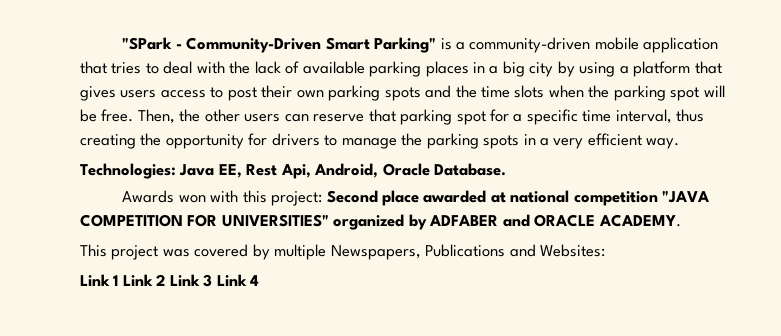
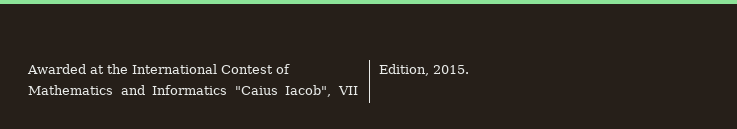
[122,37,719,53] [80,61,722,77] [80,85,725,101] [80,109,705,125] [80,133,680,149] [80,163,507,179] [122,190,710,206] [80,214,681,230] [80,244,606,260] [80,274,260,287] "SPark - Community-Driven Smart Parking" is a community-driven mobile application that tries to deal with the lack of available parking places in a big city by using a platform that gives users access to post their own parking spots and the time slots when the parking spot will be free. Then, the other users can reserve that parking spot for a specific time interval, thus creating the opportunity for drivers to manage the parking spots in a very efficient way. // Technologies: Java EE, Rest Api, Android, Oracle Database. // Awards won with this project: Second place awarded at national competition "JAVA COMPETITION FOR UNIVERSITIES" organized by ADFABER and ORACLE ACADEMY. // This project was covered by multiple Newspapers, Publications and Websites: // Link 1 Link 2 Link 3 Link 4 -> [27,64,290,74] [28,85,358,97] [379,64,469,76] Awarded at the International Contest of Mathematics and Informatics "Caius Iacob", VII Edition, 2015.

